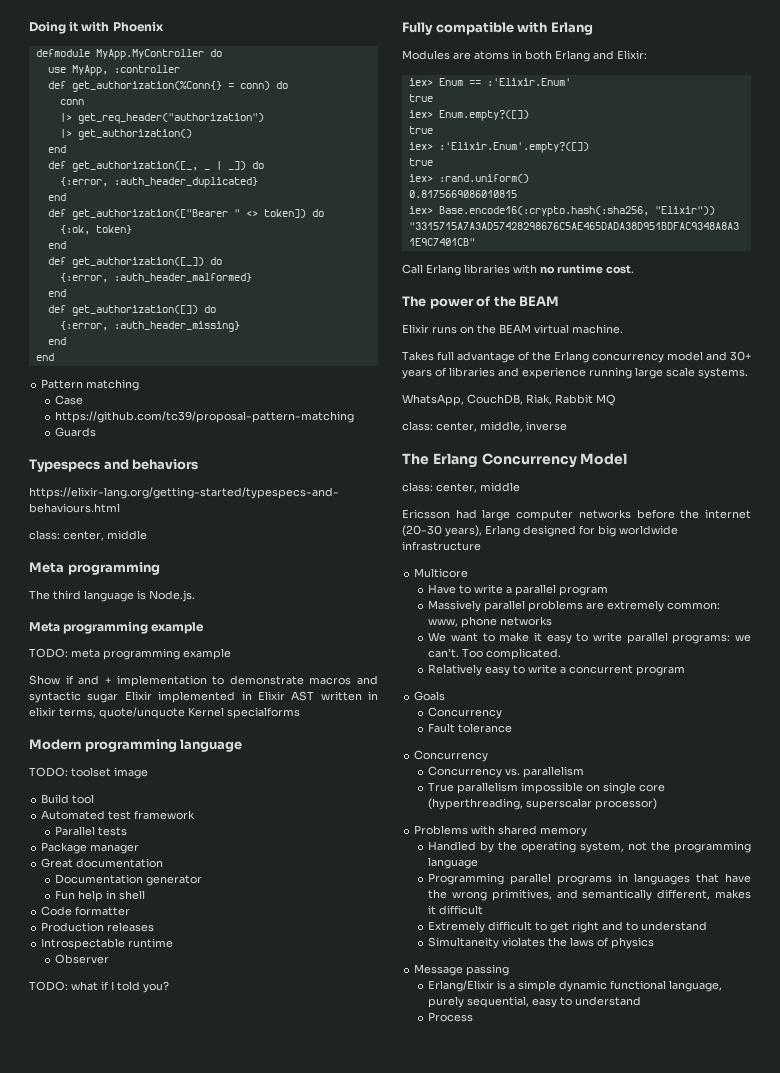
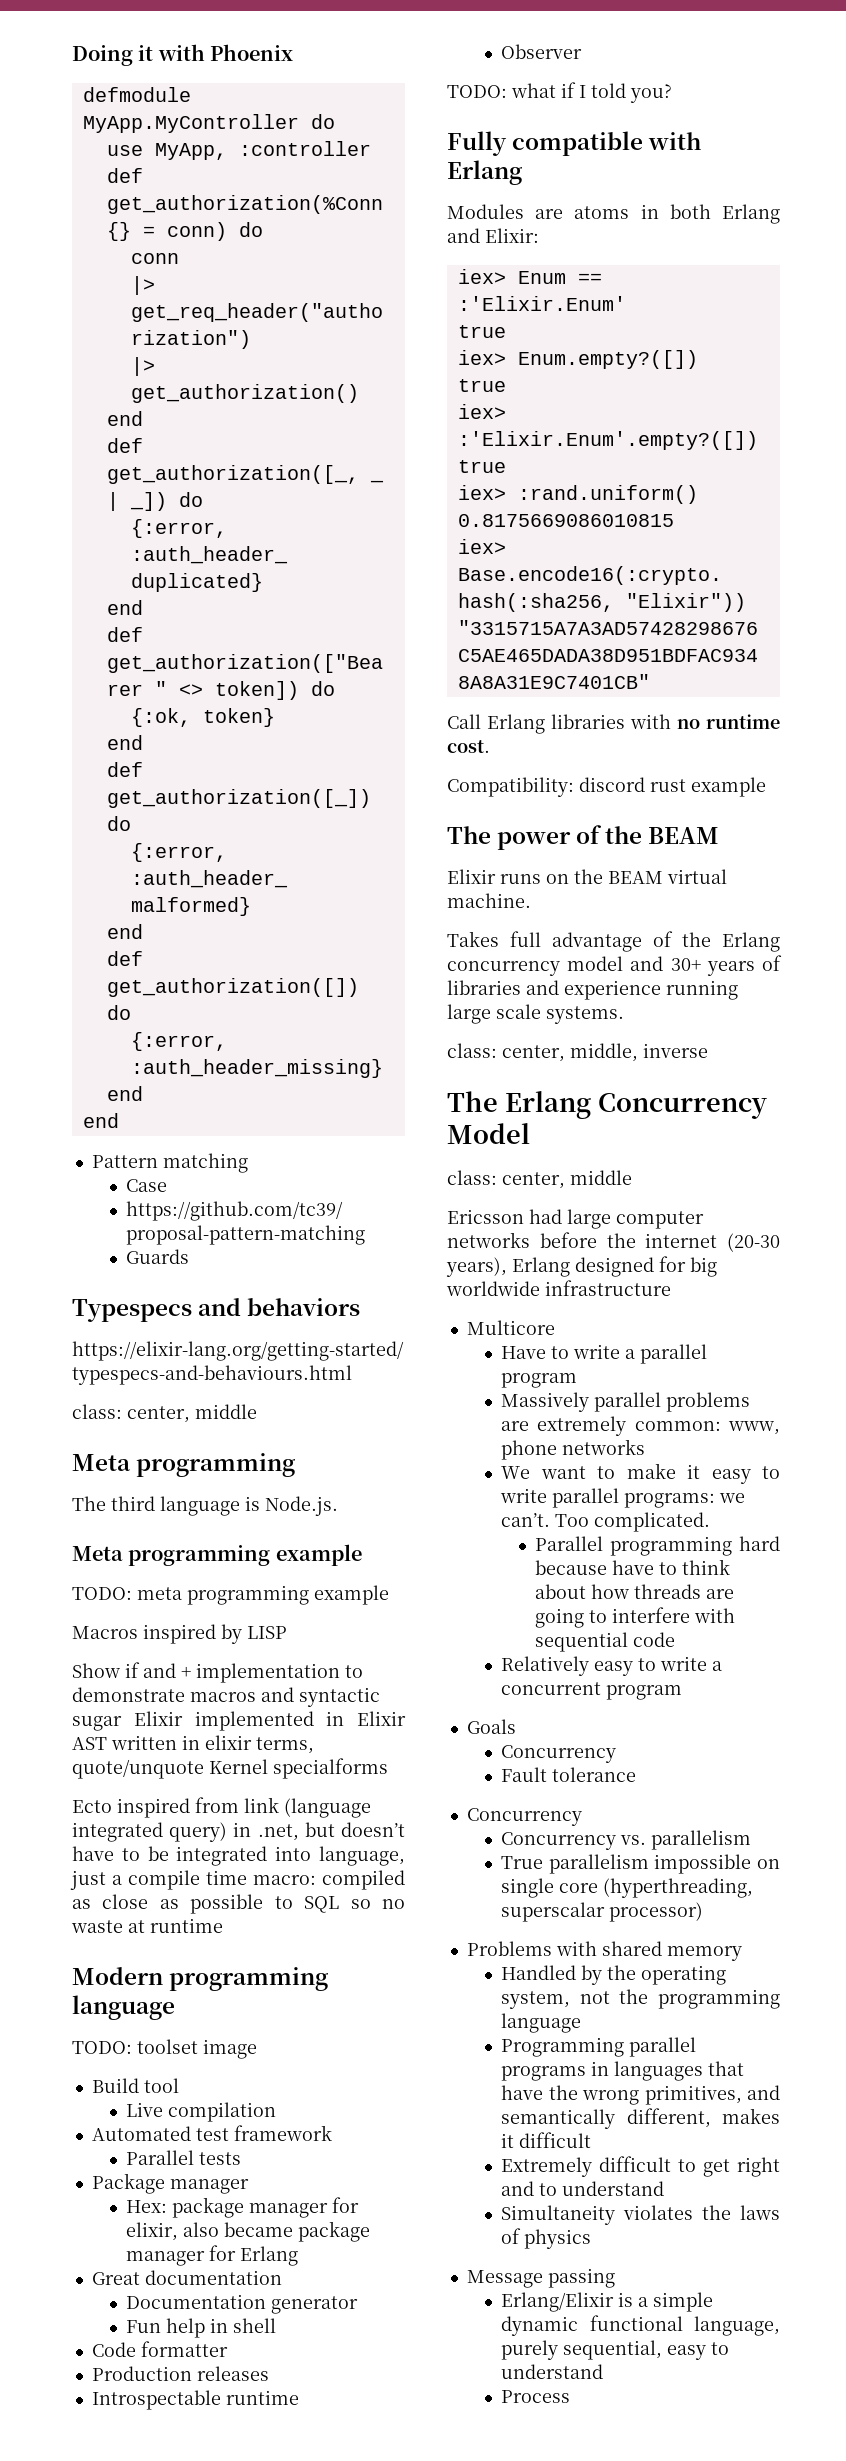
(231, 654) none -> [72,1624,287,1644] // Macros inspired by LISP
(300, 713) none -> [72,1797,371,1818] [72,1822,405,1842] [72,1846,405,1866] [70,1870,405,1890] [72,1894,405,1914] [71,1918,223,1933] // Ecto inspired from link (language integrated query) in .net, but doesn’t have to be integrated into language, just a compile time macro: compiled as close as possible to SQL so no waste at runtime
(95, 799) none -> [126,2102,277,2122] // Live compilation
(140, 849) none -> [126,2197,360,2218] [126,2221,371,2242] [126,2245,299,2266] // Hex: package manager for elixir, also became package manager for Erlang
(634, 269) none -> [447,777,766,797] // Compatibility: discord rust example
[402,394,616,406] // WhatsApp, CouchDB, Riak, Rabbit MQ -> (624, 1015) none
(562, 654) none -> [535,1536,780,1556] [535,1559,731,1575] [535,1584,735,1599] [535,1607,736,1628] [535,1632,676,1652] // Parallel programming hard because have to think about how threads are going to interfere with sequential code

